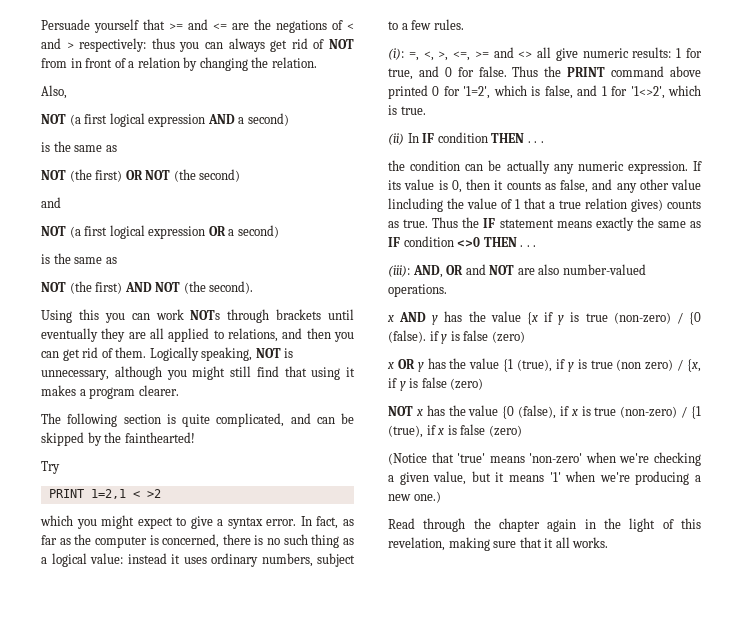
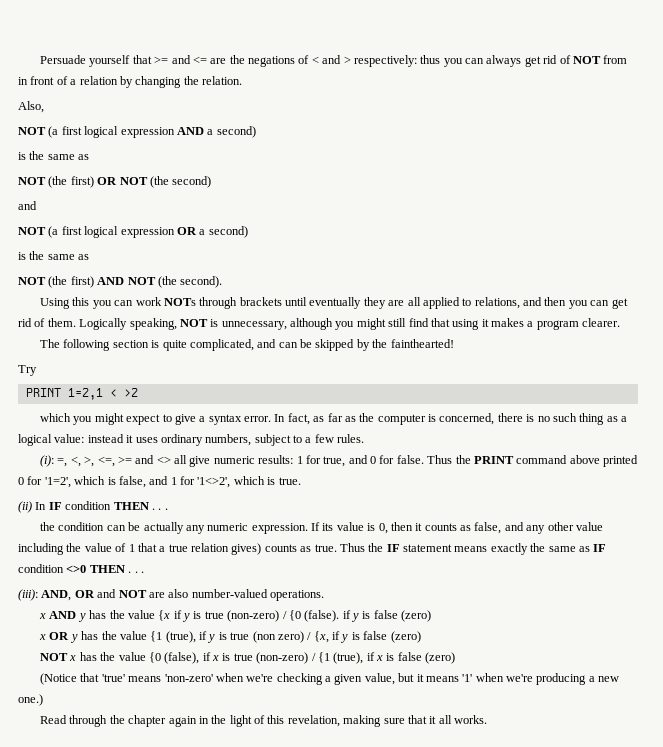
[388,198,443,212] lincluding -> [18,543,64,555] including

